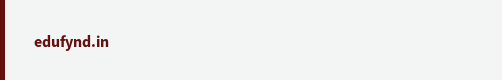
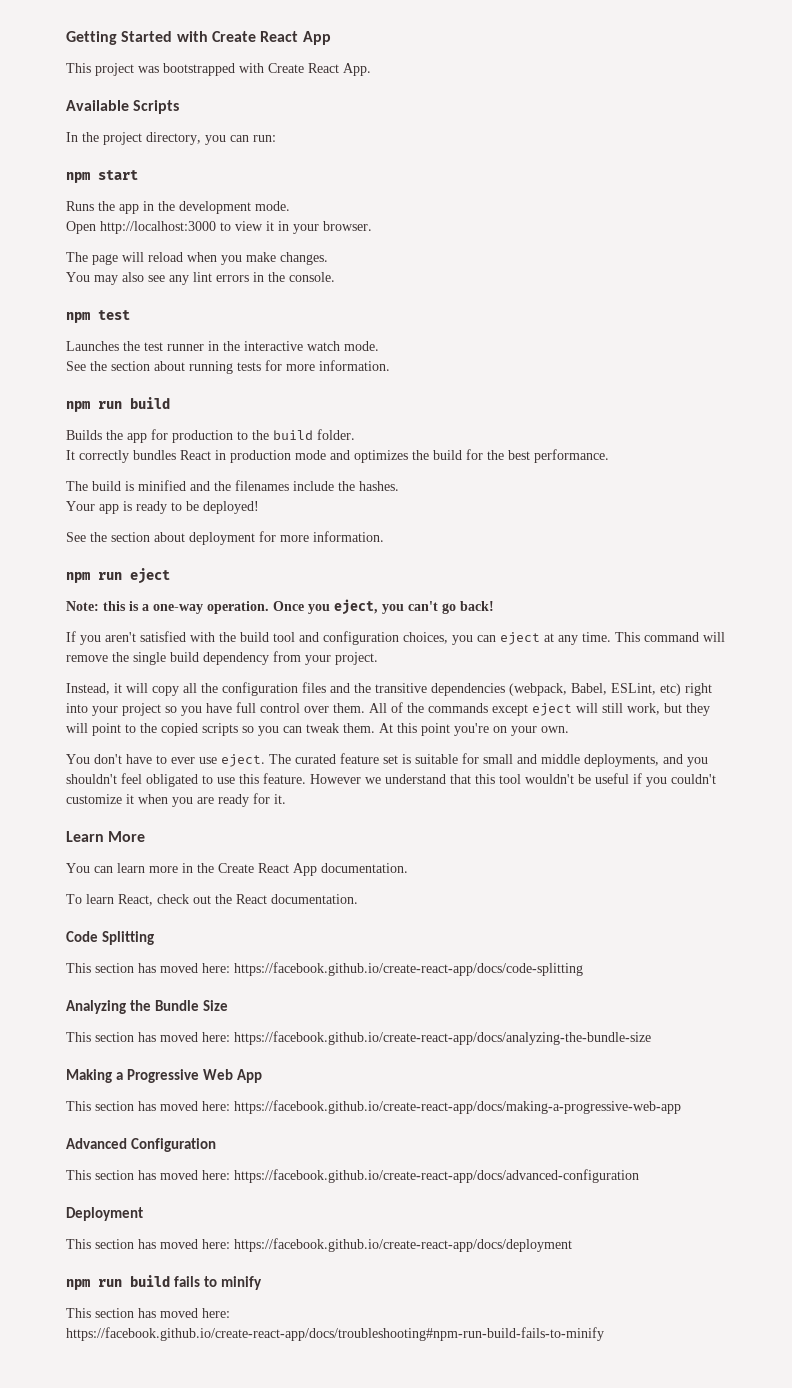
[34,35,109,51] edufynd.in -> [66,31,331,45] [66,63,371,76] [66,100,180,114] [66,132,276,145] [66,170,138,183] [66,201,290,214] [66,221,372,234] [66,252,328,265] [66,272,335,285] [66,310,130,323] [66,341,379,351] [66,360,390,374] [66,397,170,412] [66,429,355,443] [66,449,609,463] [66,480,399,491] [66,501,259,514] [66,531,384,545] [66,568,170,584] [66,599,494,615] [66,631,725,645] [66,651,378,665] [66,682,712,696] [66,702,710,716] [66,723,569,736] [66,753,708,767] [66,773,716,787] [66,793,286,807] [66,831,146,842] [66,863,408,876] [66,894,358,906] [66,931,154,945] [66,962,583,976] [66,1000,228,1014] [66,1031,651,1045] [66,1069,262,1083] [66,1100,681,1114] [66,1138,216,1152] [66,1169,639,1183] [66,1207,143,1221] [66,1238,572,1252] [66,1275,262,1290] [66,1308,230,1318] [66,1327,604,1341] Getting Started with Create React App // This project was bootstrapped with Create React App. // Available Scripts // In the project directory, you can run: // npm start // Runs the app in the development mode. // Open http://localhost:3000 to view it in your browser. // The page will reload when you make changes. // You may also see any lint errors in the console. // npm test // Launches the test runner in the interactive watch mode. // See the section about running tests for more information. // npm run build // Builds the app for production to the build folder. // It correctly bundles React in production mode and optimizes the build for the best performance. // The build is minified and the filenames include the hashes. // Your app is ready to be deployed! // See the section about deployment for more information. // npm run eject // Note: this is a one-way operation. Once you eject, you can't go back! // If you aren't satisfied with the build tool and configuration choices, you can eject at any time. This command will remove the single build dependency from your project. // Instead, it will copy all the configuration files and the transitive dependencies (webpack, Babel, ESLint, etc) right into your project so you have full control over them. All of the commands except eject will still work, but they will point to the copied scripts so you can tweak them. At this point you're on your own. // You don't have to ever use eject. The curated feature set is suitable for small and middle deployments, and you shouldn't feel obligated to use this feature. However we understand that this tool wouldn't be useful if you couldn't customize it when you are ready for it. // Learn More // You can learn more in the Create React App documentation. // To learn React, check out the React documentation. // Code Splitting // This section has moved here: https://facebook.github.io/create-react-app/docs/code-splitting // Analyzing the Bundle Size // This section has moved here: https://facebook.github.io/create-react-app/docs/analyzing-the-bundle-size // Making a Progressive Web App // This section has moved here: https://facebook.github.io/create-react-app/docs/making-a-progressive-web-app // Advanced Configuration // This section has moved here: https://facebook.github.io/create-react-app/docs/advanced-configuration // Deployment // This section has moved here: https://facebook.github.io/create-react-app/docs/deployment // npm run build fails to minify // This section has moved here: https://facebook.github.io/create-react-app/docs/troubleshooting#npm-run-build-fails-to-minify

